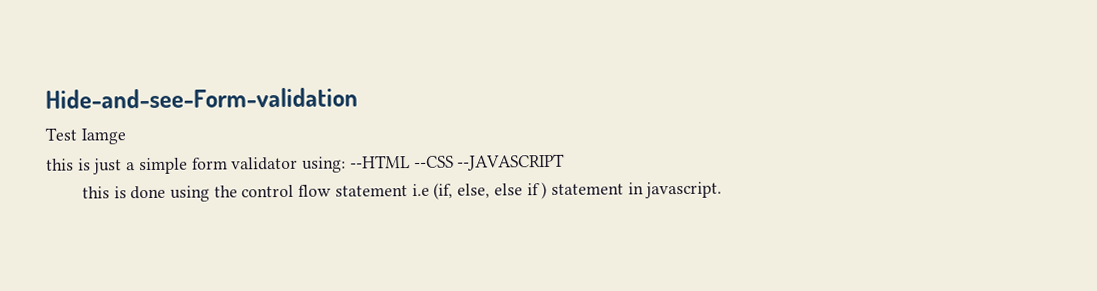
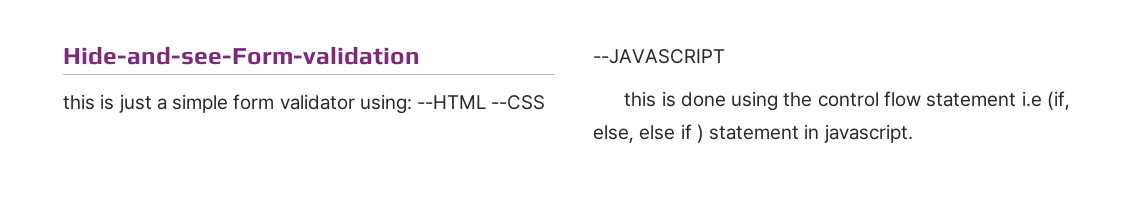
[45,127,126,145] // Test Iamge -> (420, 55) none

